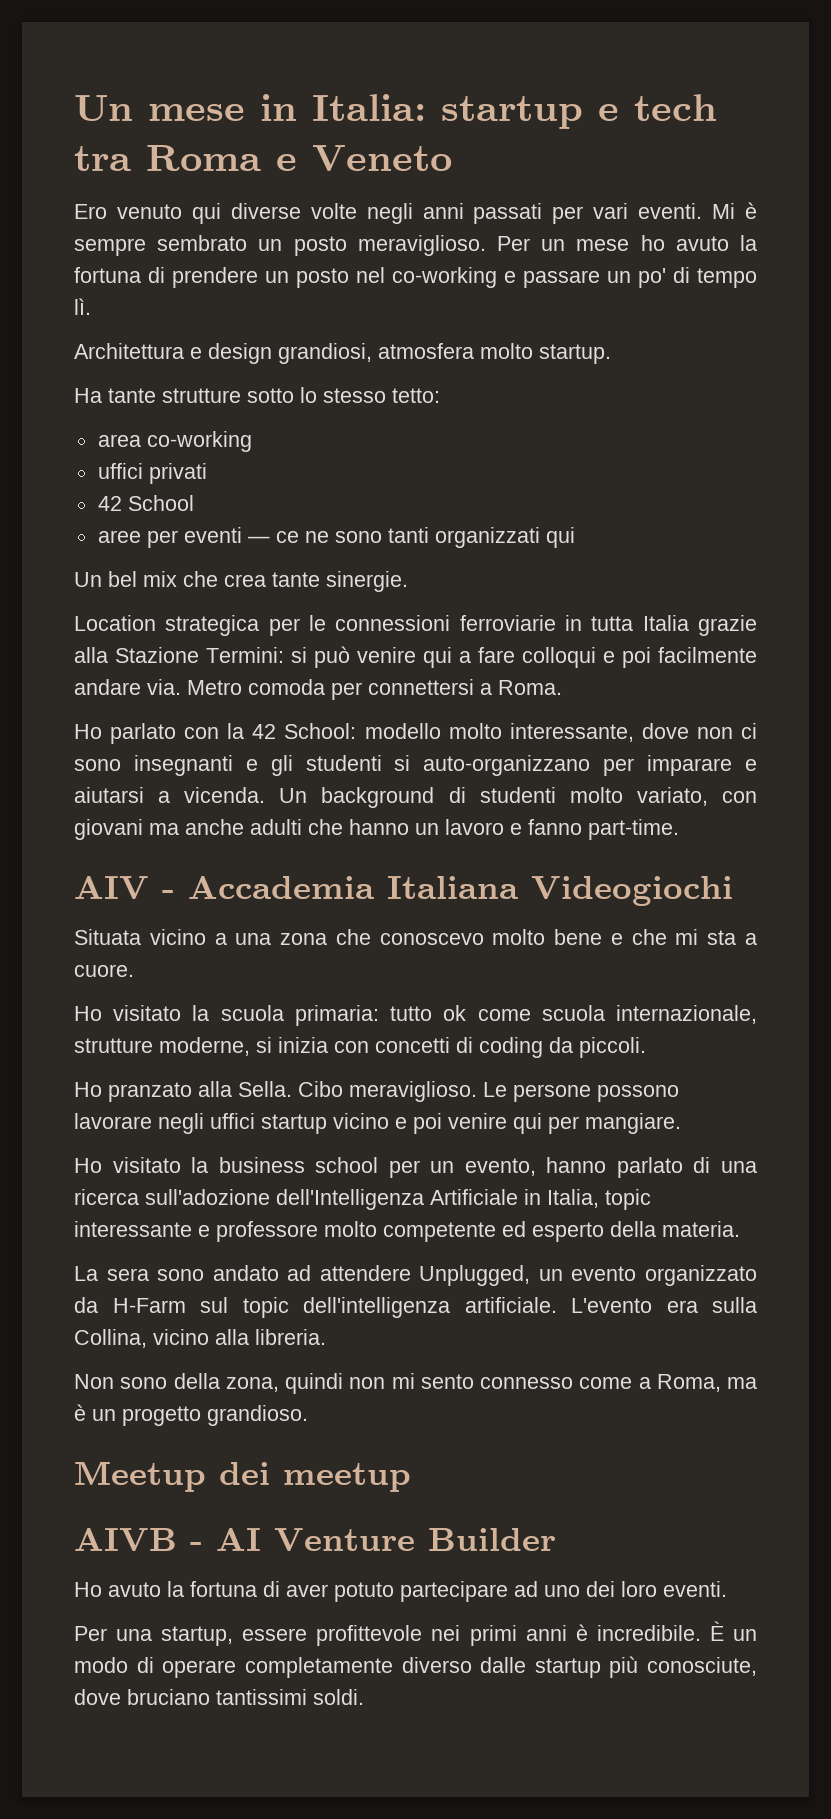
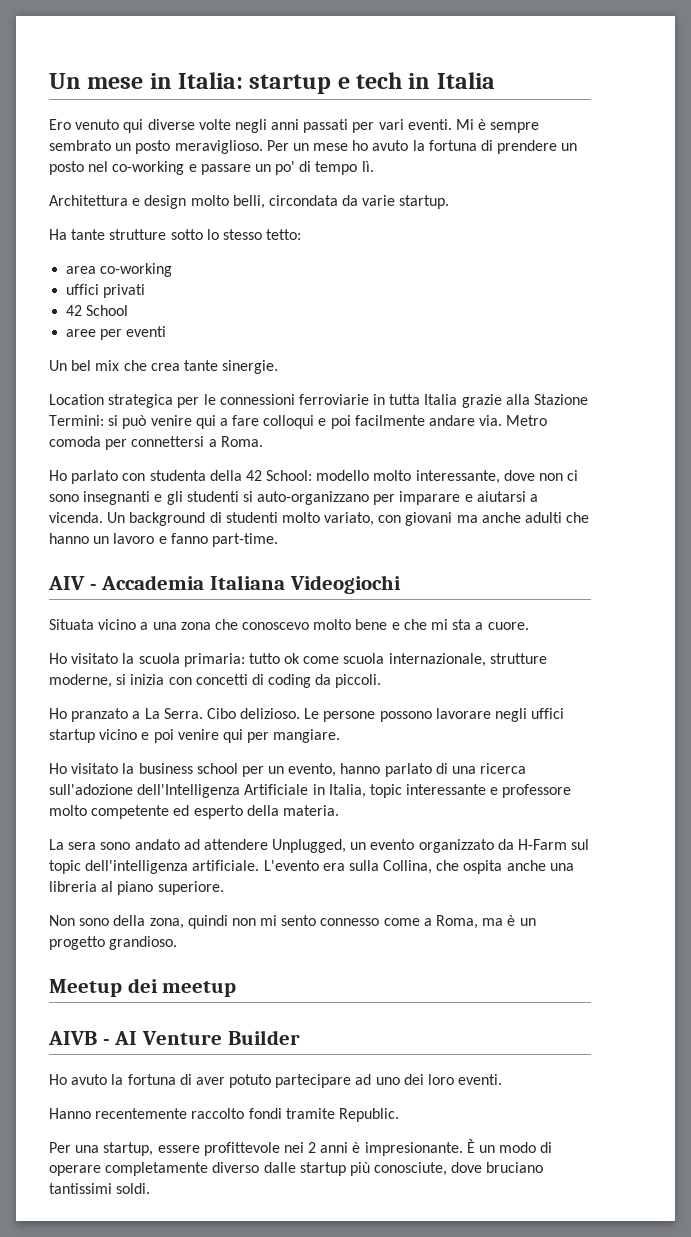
[74,145,452,171] tra Roma e Veneto -> [408,72,495,89] in Italia
[278,343,533,364] grandiosi, atmosfera molto -> [190,195,396,209] molto belli, circondata da varie
[247,527,575,548] — ce ne sono tanti organizzati qui -> (167, 331) none
[227,723,245,739] la -> [149,470,242,481] studenta della
[198,1081,477,1102] alla Sella. Cibo meraviglioso. -> [132,708,301,719] a La Serra. Cibo delizioso.
[153,1329,326,1345] vicino alla libreria. -> [436,860,574,874] [49,881,224,895] che ospita anche una libreria al piano superiore.
(727, 1589) none -> [49,1108,399,1122] // Hanno recentemente raccolto fondi tramite Republic.
[469,1625,517,1646] primi -> [308,1142,317,1153] 2
[596,1625,701,1641] incredibile. -> [364,1142,463,1156] impresionante.

